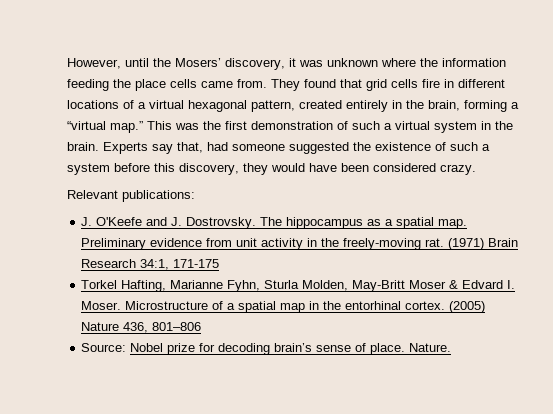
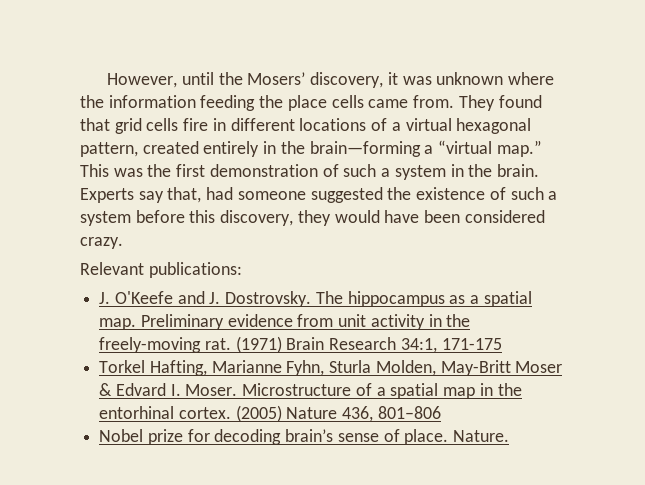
[428,100,507,112] brain, forming -> [309,141,421,157] brain—forming
[395,121,430,130] virtual -> (391, 172) none
[81,343,127,352] Source: -> (441, 412) none

